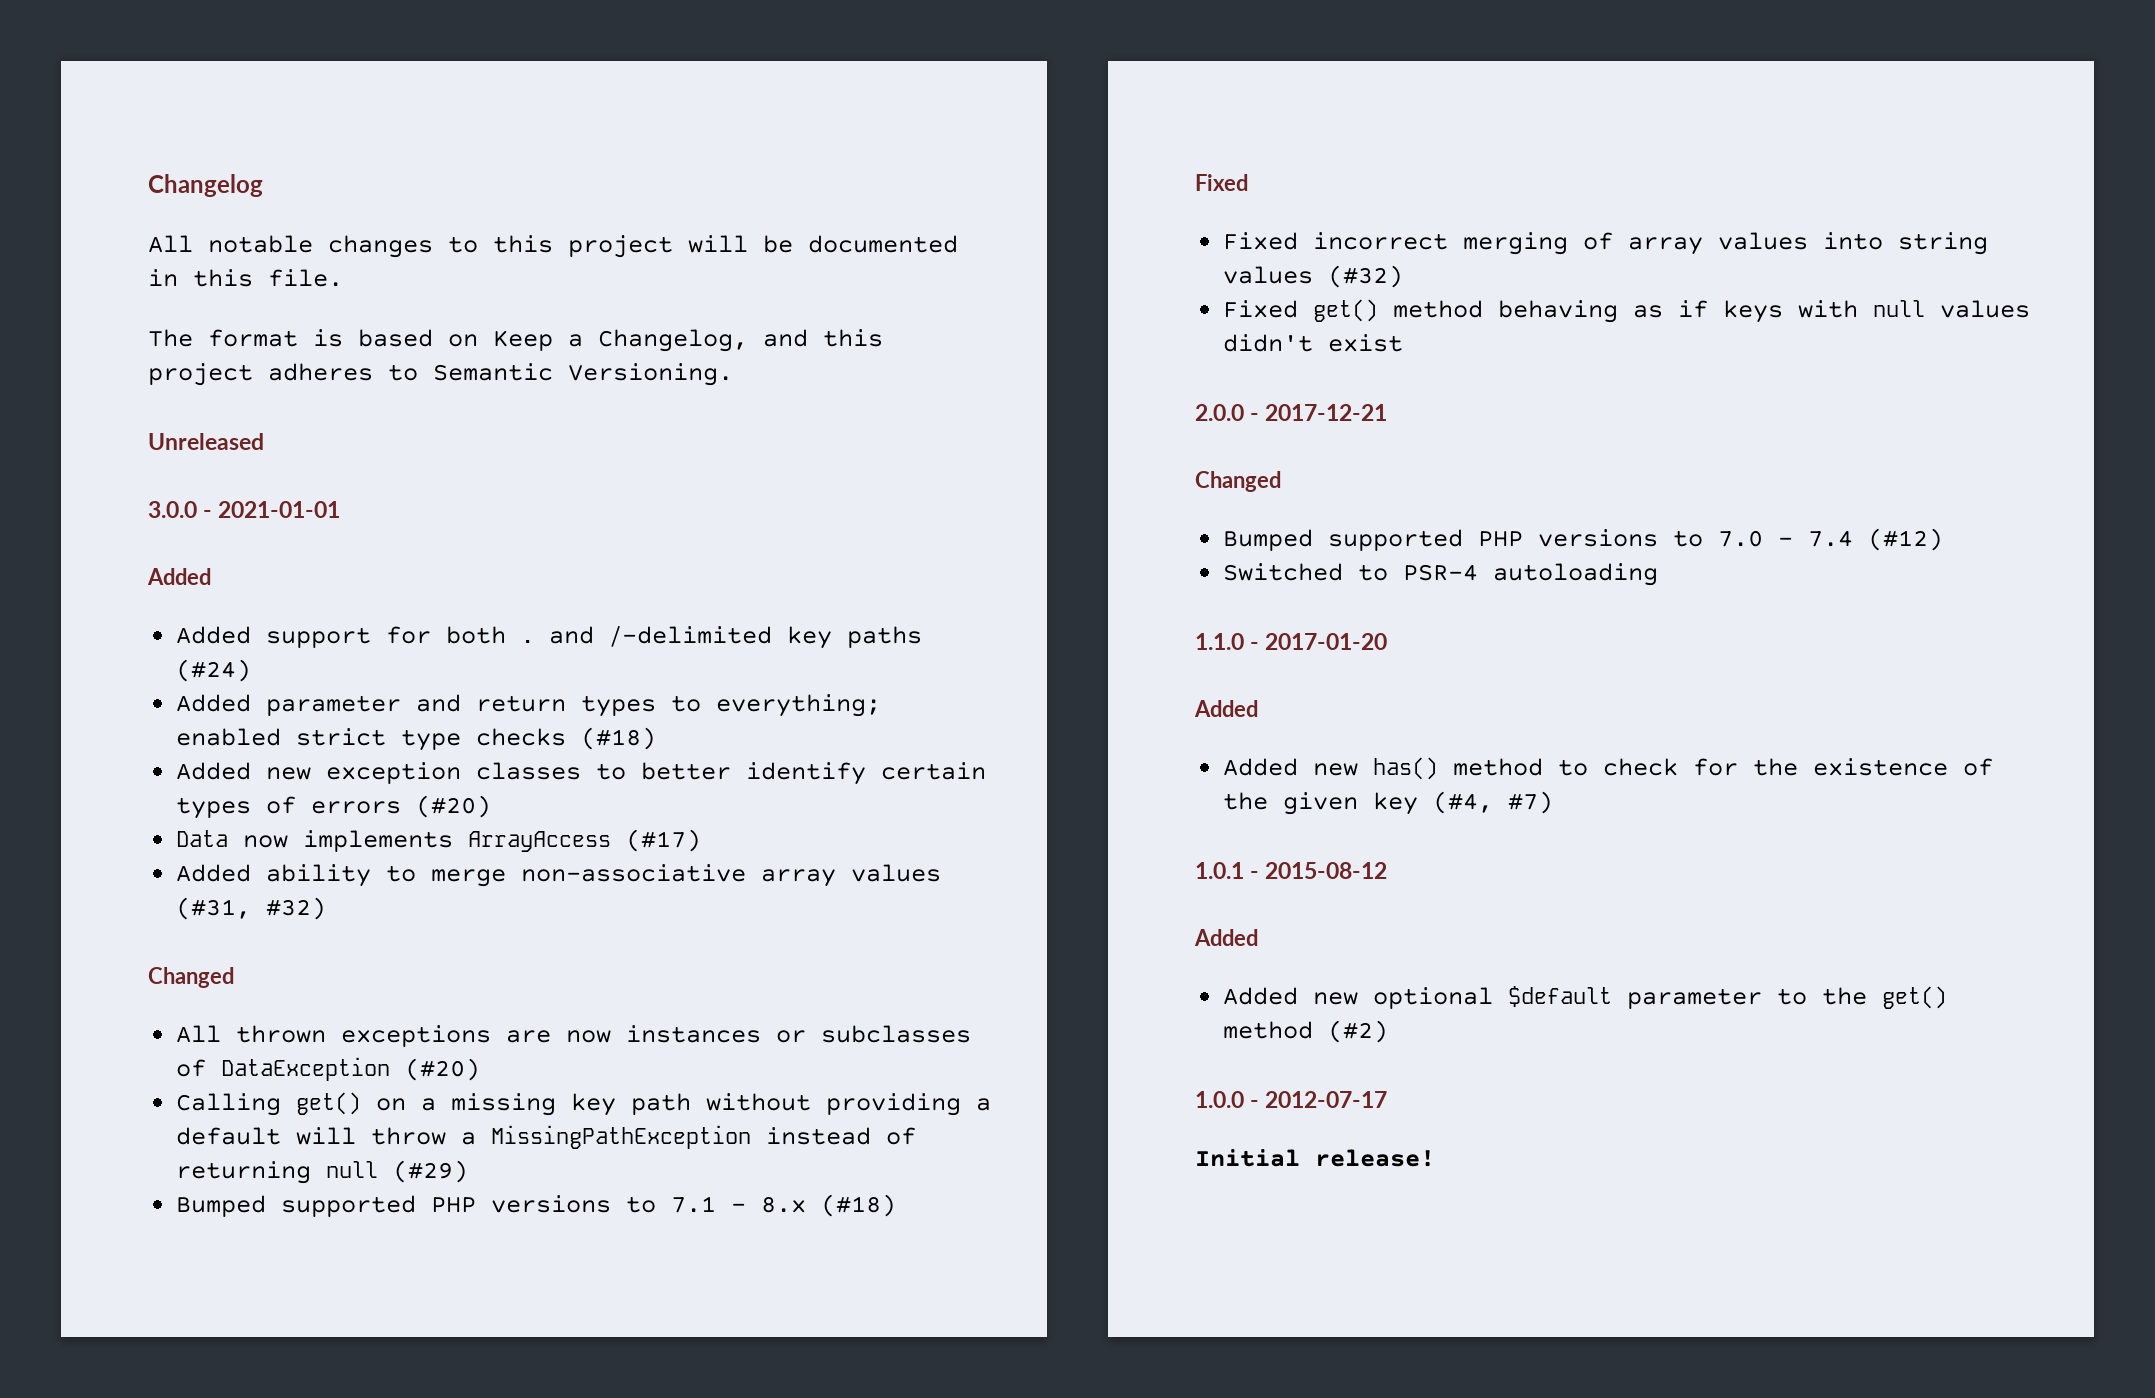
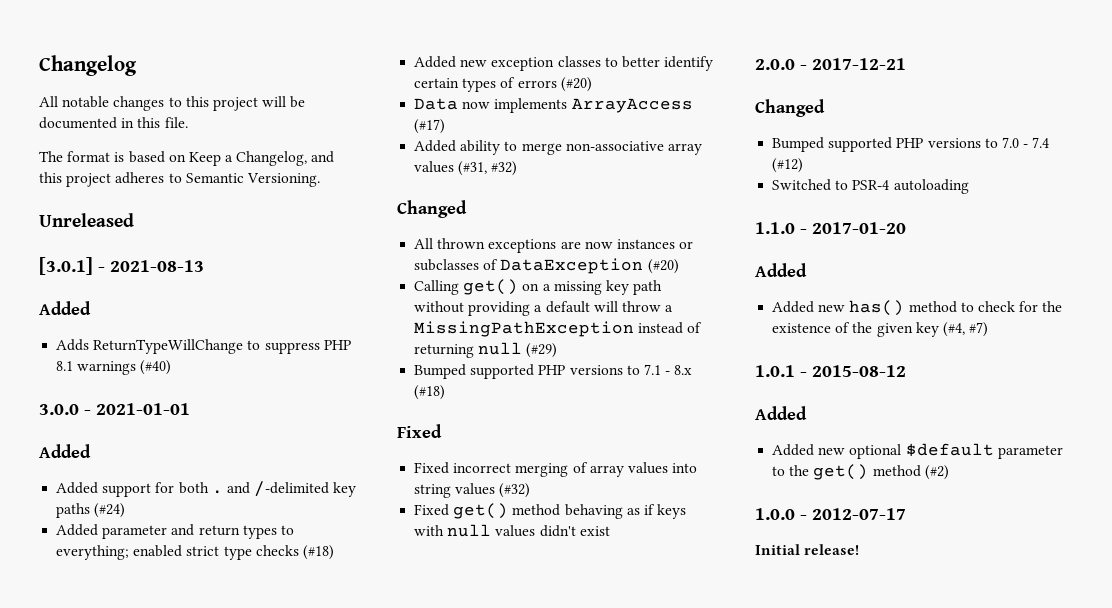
(264, 441) none -> [39,257,205,275] [39,301,91,315] [56,339,351,354] [56,360,172,375] // [3.0.1] - 2021-08-13 // Added // Adds ReturnTypeWillChange to suppress PHP 8.1 warnings (#40)

